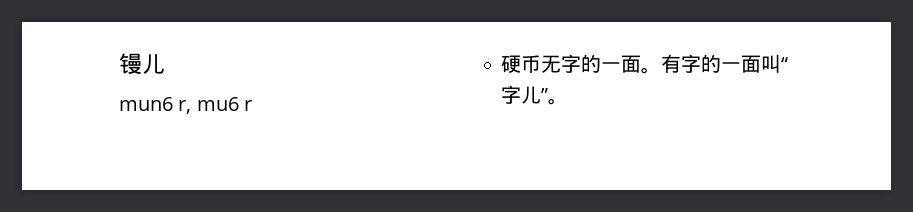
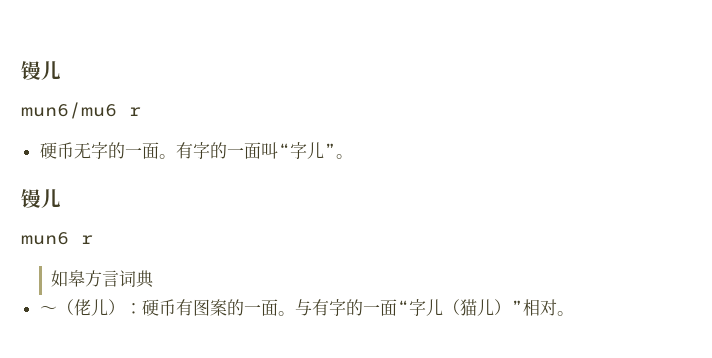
[119,53,165,75] [119,97,239,114] 镘儿 // mun6 r, mu6 -> [21,61,61,80] [21,102,117,119] 镘儿 // mun6/mu6
(569, 101) none -> [21,189,61,208] [21,232,93,245] [50,270,154,288] [39,299,574,316] // 镘儿 // mun6 r // 如皋方言词典 // ～（佬儿）：硬币有图案的一面。与有字的一面“字儿（猫儿）”相对。

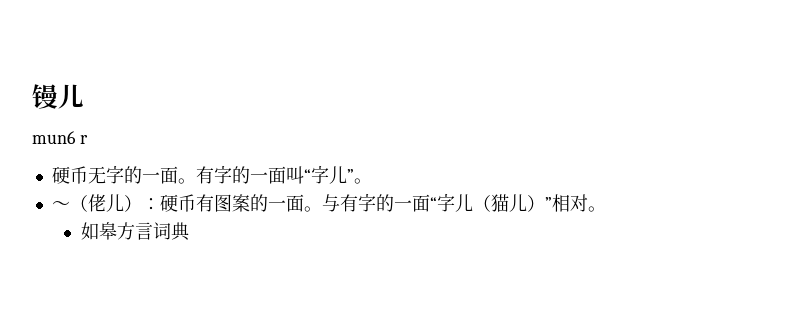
[21,61,61,80] [21,102,117,119] 镘儿 // mun6/mu6 -> [32,84,84,109] [32,131,76,144] 镘儿 // mun6
[21,189,61,208] [21,232,93,245] [50,270,154,288] // 镘儿 // mun6 r // 如皋方言词典 -> (372, 181) none
(574, 313) none -> [80,222,190,241] // 如皋方言词典

